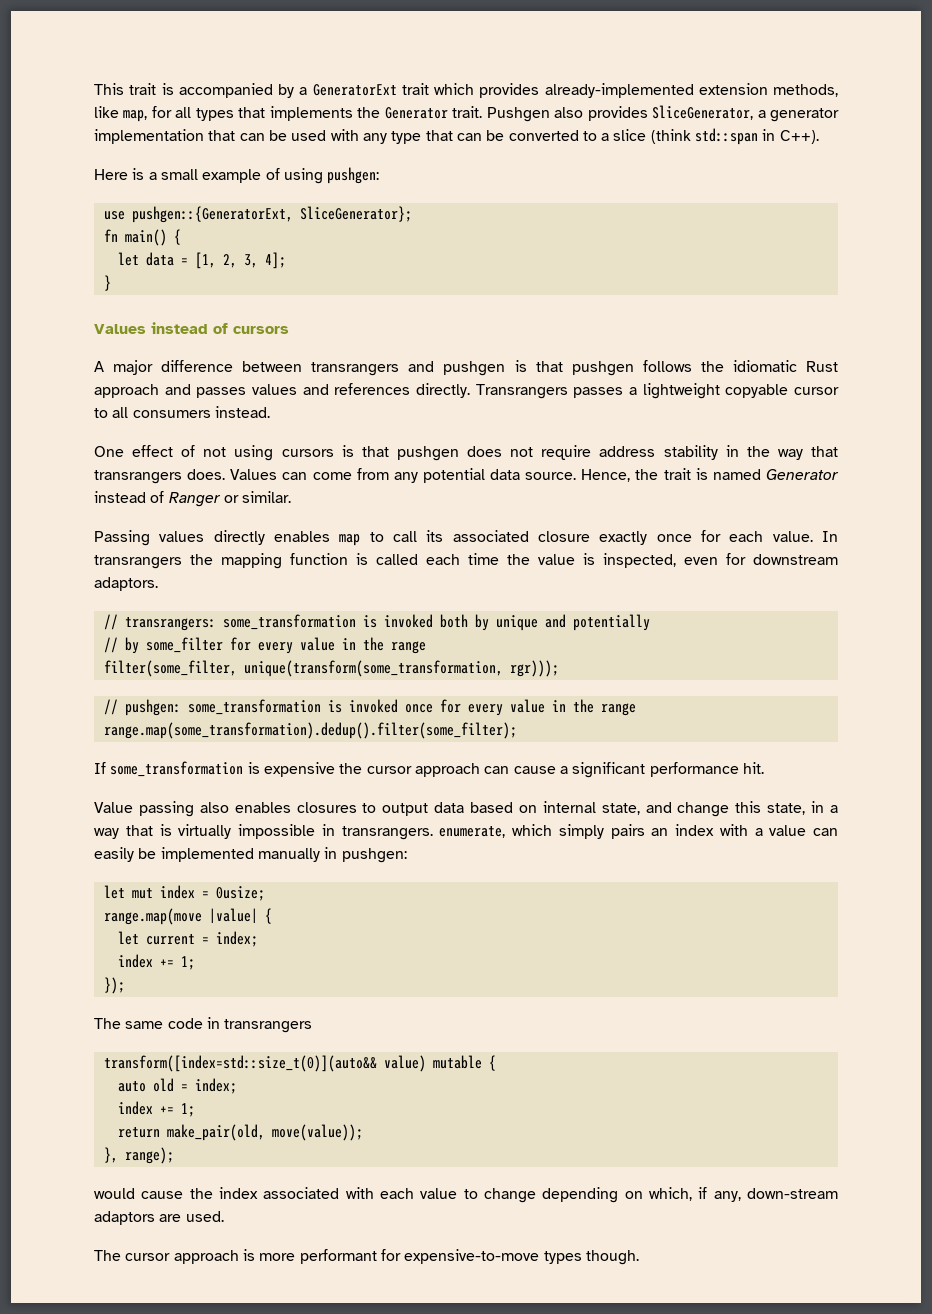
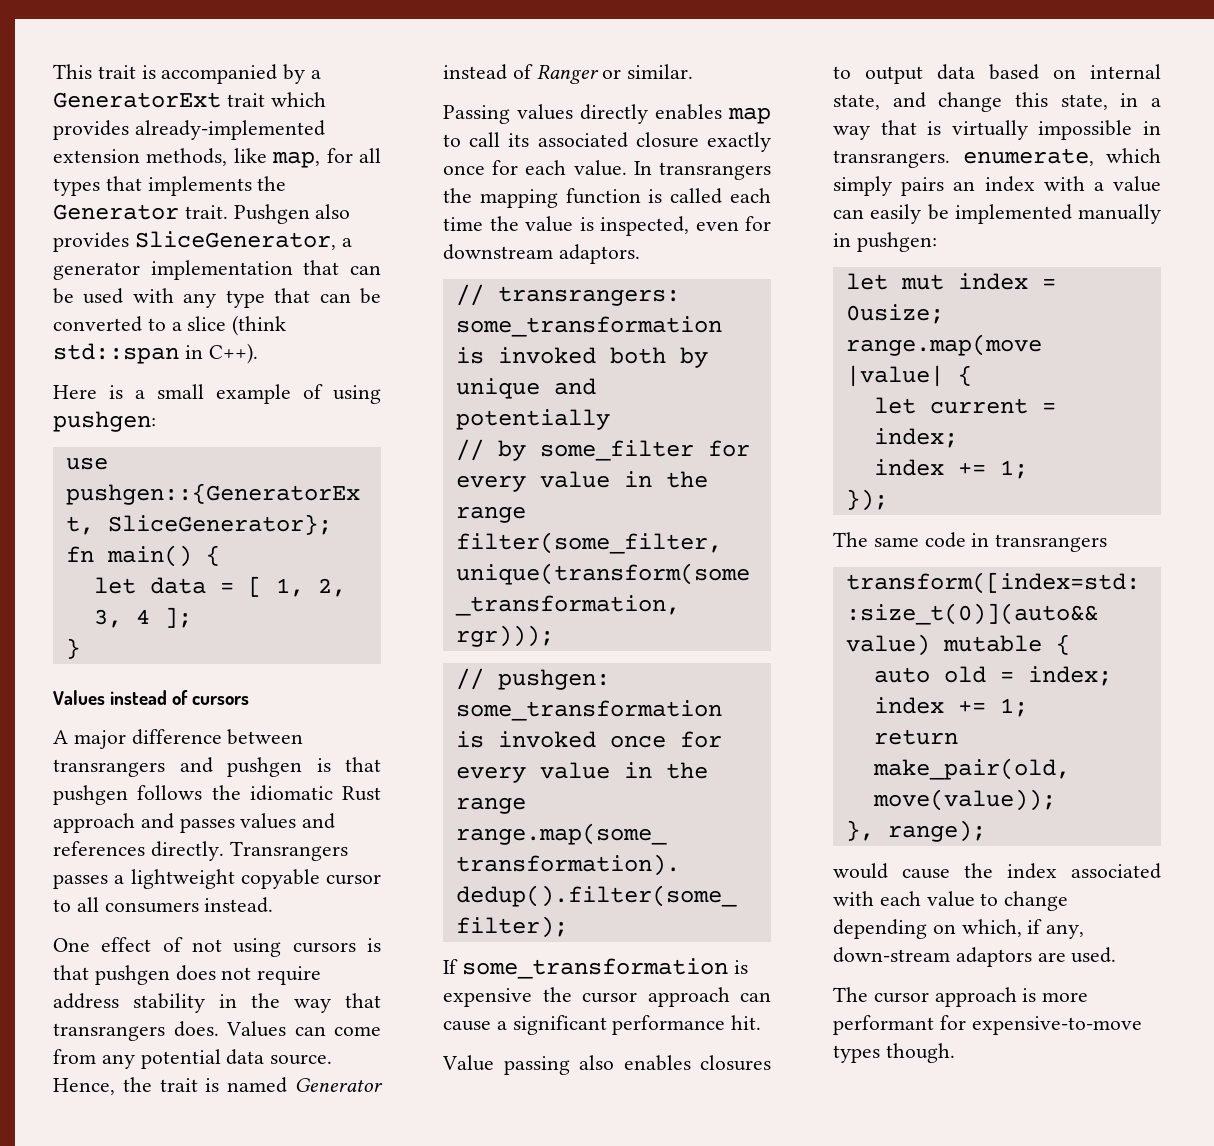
[194,252,286,269] [1, 2, 3, 4]; -> [247,576,346,597] [93,607,192,628] [ 1, 2, 3, 4 ];

